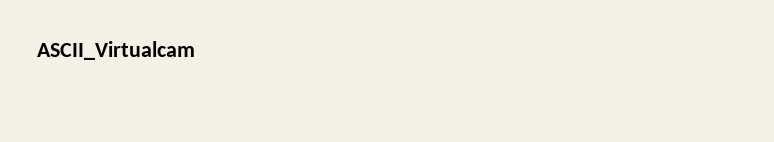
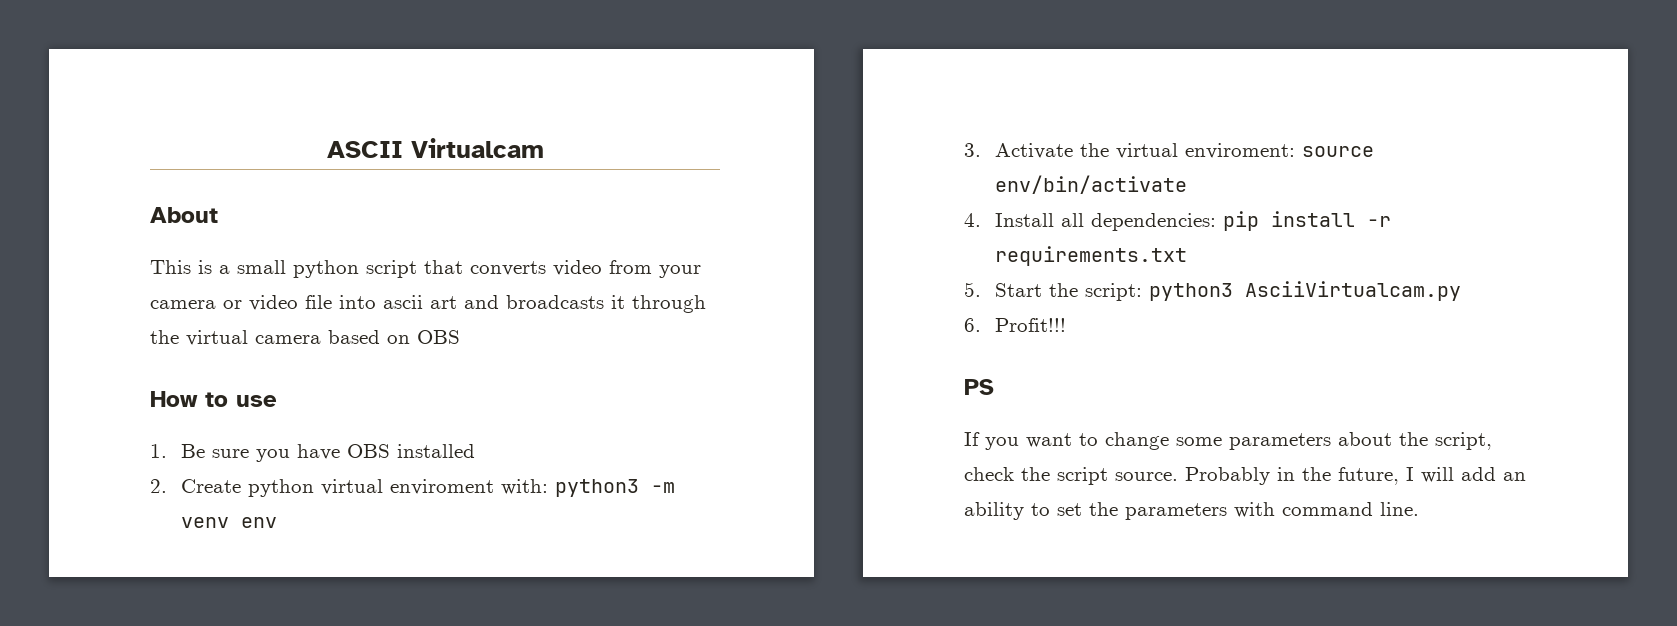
[37,41,195,60] ASCII_Virtualcam -> [326,138,544,158] [150,207,218,223] [150,260,701,278] [150,295,706,313] [150,330,460,346] [150,391,277,407] [150,444,476,462] [150,479,676,497] [181,517,278,528] [964,143,1375,159] [995,175,1188,194] [964,211,1392,231] [995,246,1188,266] [964,281,1462,301] [964,318,1067,332] [964,379,994,395] [964,432,1492,450] [964,467,1526,485] [964,502,1419,520] ASCII Virtualcam // About // This is a small python script that converts video from your camera or video file into ascii art and broadcasts it through the virtual camera based on OBS // How to use // 1. Be sure you have OBS installed // 2. Create python virtual enviroment with: python3 -m venv env // 3. Activate the virtual enviroment: source env/bin/activate // 4. Install all dependencies: pip install -r requirements.txt // 5. Start the script: python3 AsciiVirtualcam.py // 6. Profit!!! // PS // If you want to change some parameters about the script, check the script source. Probably in the future, I will add an ability to set the parameters with command line.

